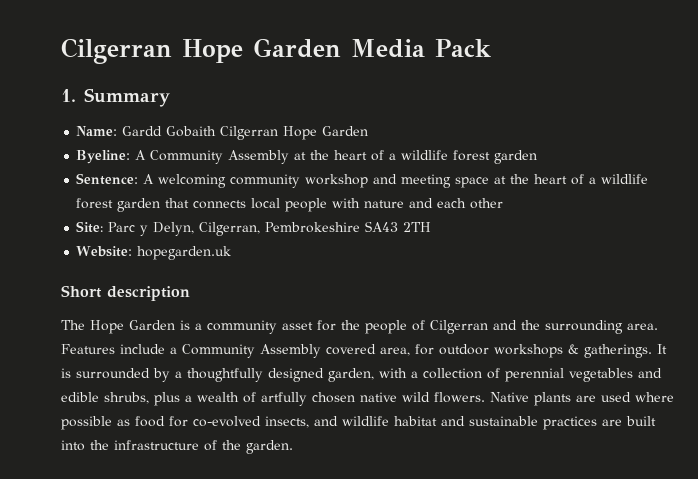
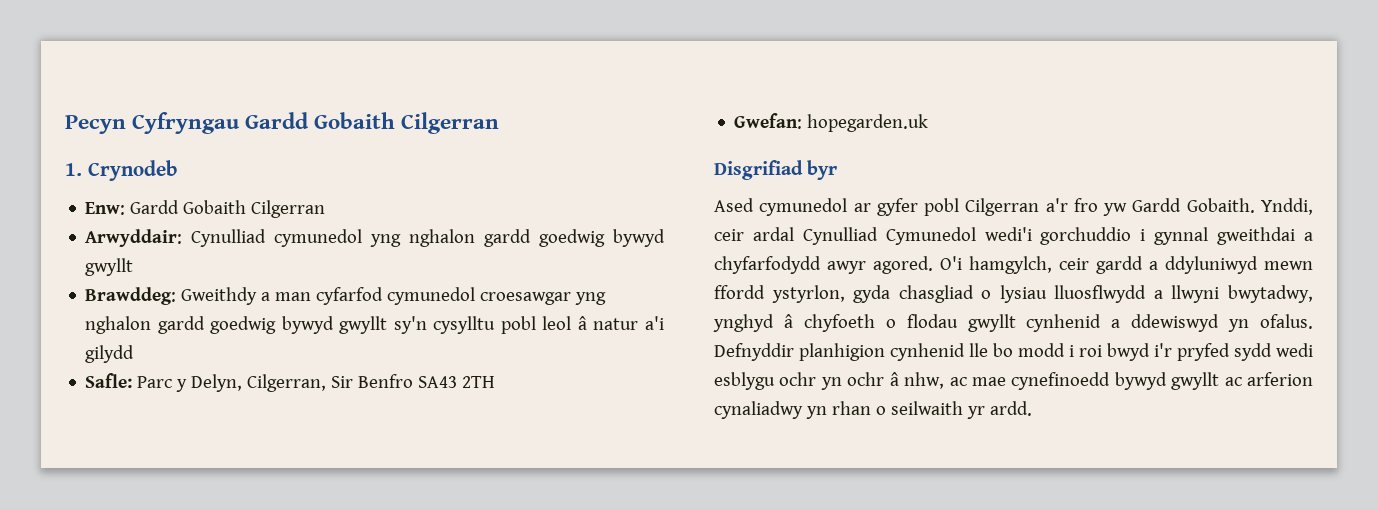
[61,38,491,64] [61,88,170,107] [76,126,369,140] [76,150,538,164] [76,173,649,188] [76,198,504,212] [76,221,104,233] Cilgerran Hope Garden Media Pack // 1. Summary // Name: Gardd Gobaith Cilgerran Hope Garden // Byeline: A Community Assembly at the heart of a wildlife forest garden // Sentence: A welcoming community workshop and meeting space at the heart of a wildlife forest garden that connects local people with nature and each other // Site: -> [65,112,500,134] [65,160,177,181] [85,200,326,218] [85,229,665,247] [85,258,134,276] [85,287,607,305] [85,316,664,334] [85,345,135,363] [85,373,133,388] Pecyn Cyfryngau Gardd Gobaith Cilgerran // 1. Crynodeb // Enw: Gardd Gobaith Cilgerran // Arwyddair: Cynulliad cymunedol yng nghalon gardd goedwig bywyd gwyllt // Brawddeg: Gweithdy a man cyfarfod cymunedol croesawgar yng nghalon gardd goedwig bywyd gwyllt sy'n cysylltu pobl leol â natur a'i gilydd // Safle:
[265,222,361,233] Pembrokeshire -> [331,374,414,388] Sir Benfro
[76,246,133,257] Website: -> [734,113,803,129] Gwefan:
[61,285,190,301] [61,320,658,334] [61,344,667,358] [61,368,662,382] [61,392,674,406] [61,416,656,430] [61,440,293,454] Short description // The Hope Garden is a community asset for the people of Cilgerran and the surrounding area. Features include a Community Assembly covered area, for outdoor workshops & gatherings. It is surrounded by a thoughtfully designed garden, with a collection of perennial vegetables and edible shrubs, plus a wealth of artfully chosen native wild flowers. Native plants are used where possible as food for co-evolved insects, and wildlife habitat and sustainable practices are built into the infrastructure of the garden. -> [714,160,838,180] [714,198,1313,216] [714,227,1313,245] [714,256,1313,274] [714,285,1313,303] [713,314,1313,332] [714,343,1313,361] [714,372,1313,390] [714,401,1032,419] Disgrifiad byr // Ased cymunedol ar gyfer pobl Cilgerran a'r fro yw Gardd Gobaith. Ynddi, ceir ardal Cynulliad Cymunedol wedi'i gorchuddio i gynnal gweithdai a chyfarfodydd awyr agored. O'i hamgylch, ceir gardd a ddyluniwyd mewn ffordd ystyrlon, gyda chasgliad o lysiau lluosflwydd a llwyni bwytadwy, ynghyd â chyfoeth o flodau gwyllt cynhenid a ddewiswyd yn ofalus. Defnyddir planhigion cynhenid lle bo modd i roi bwyd i'r pryfed sydd wedi esblygu ochr yn ochr â nhw, ac mae cynefinoedd bywyd gwyllt ac arferion cynaliadwy yn rhan o seilwaith yr ardd.

